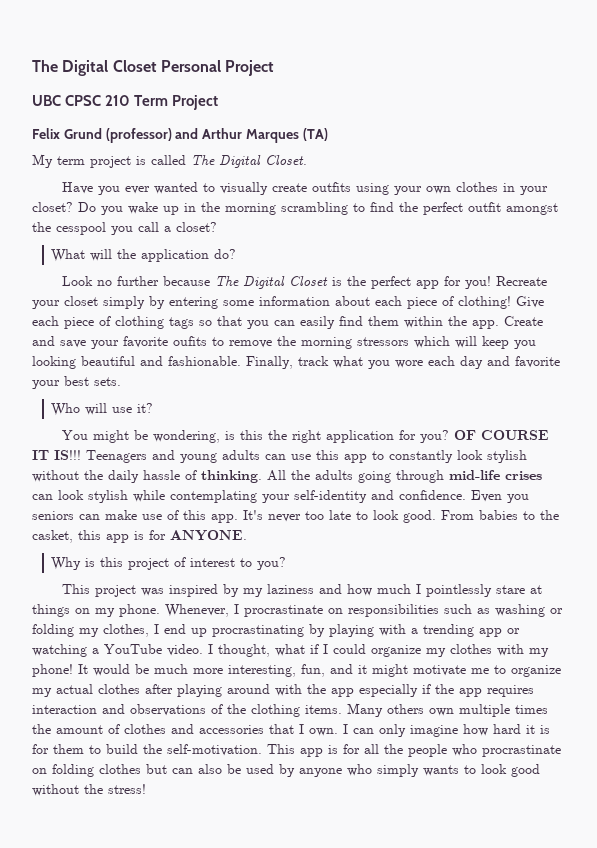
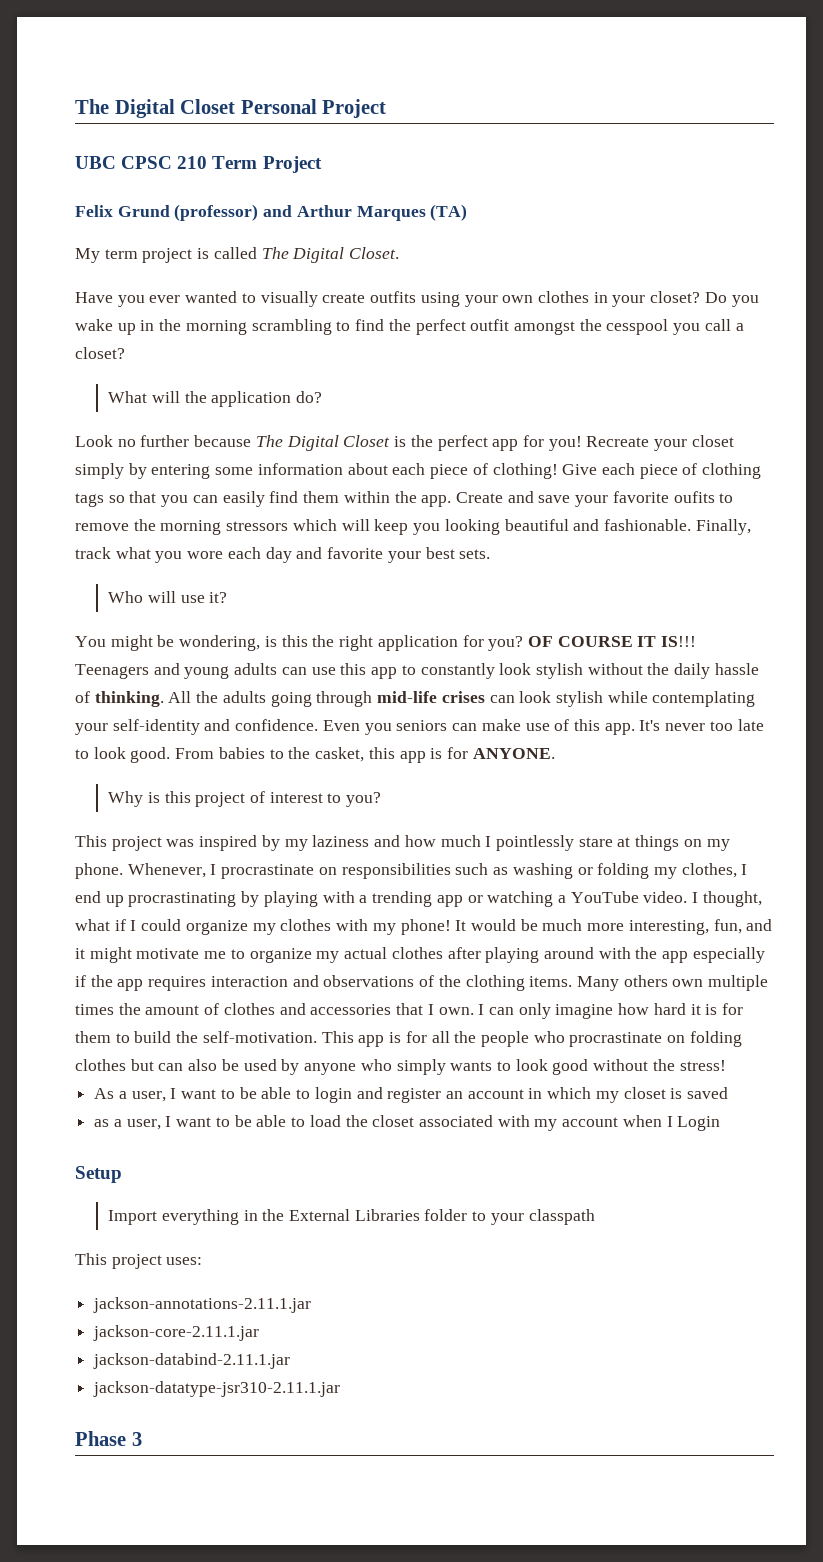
(146, 789) none -> [94,1087,729,1103] [94,1115,721,1131] [75,1166,122,1183] [108,1209,595,1225] [75,1253,203,1269] [93,1297,312,1313] [93,1325,260,1341] [93,1353,291,1369] [93,1381,341,1397] [75,1431,142,1446] // As a user, I want to be able to login and register an account in which my closet is saved // as a user, I want to be able to load the closet associated with my account when I Login // Setup // Import everything in the External Libraries folder to your classpath // This project uses: // jackson-annotations-2.11.1.jar // jackson-core-2.11.1.jar // jackson-databind-2.11.1.jar // jackson-datatype-jsr310-2.11.1.jar // Phase 3

